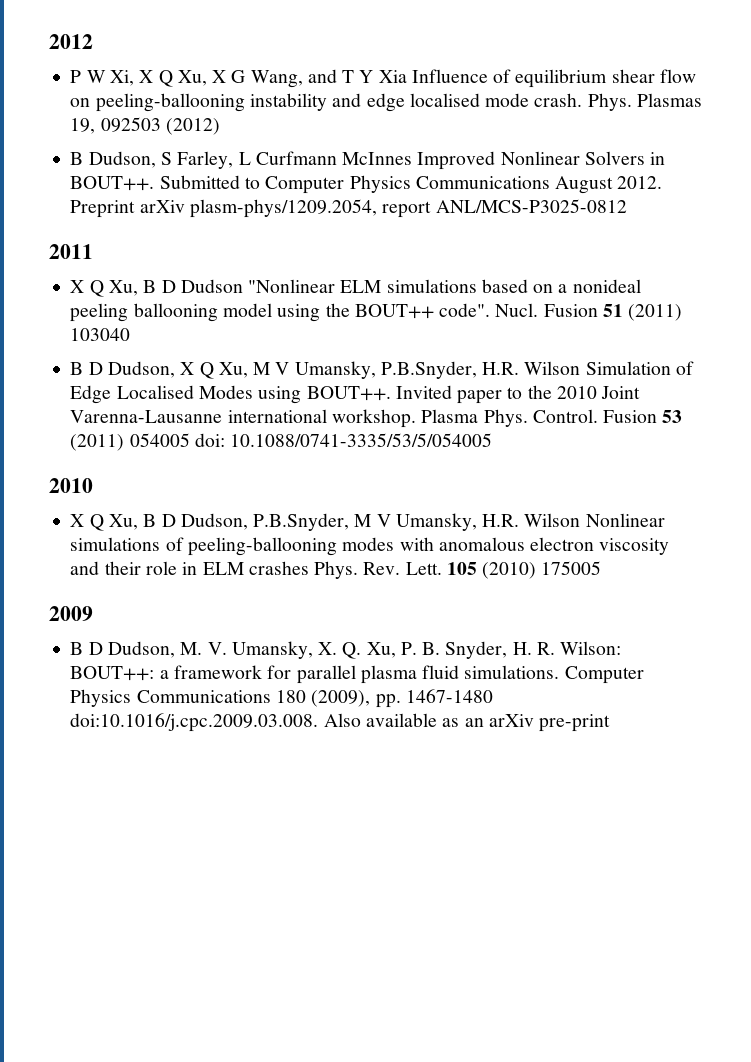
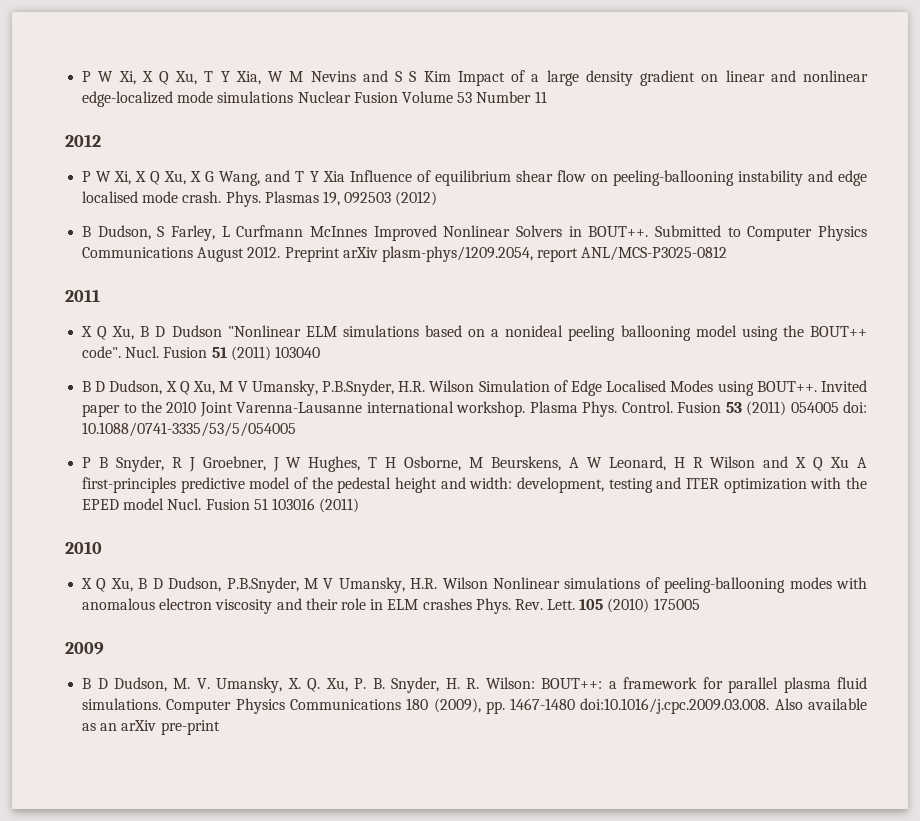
(49, 41) none -> [82,70,869,86] [82,91,547,107] P W Xi, X Q Xu, T Y Xia, W M Nevins and S S Kim Impact of a large density gradient on linear and nonlinear edge-localized mode simulations Nuclear Fusion Volume 53 Number 11 //
(493, 440) none -> [82,456,867,472] [82,477,867,493] [82,498,360,513] // P B Snyder, R J Groebner, J W Hughes, T H Osborne, M Beurskens, A W Leonard, H R Wilson and X Q Xu A first-principles predictive model of the pedestal height and width: development, testing and ITER optimization with the EPED model Nucl. Fusion 51 103016 (2011)

